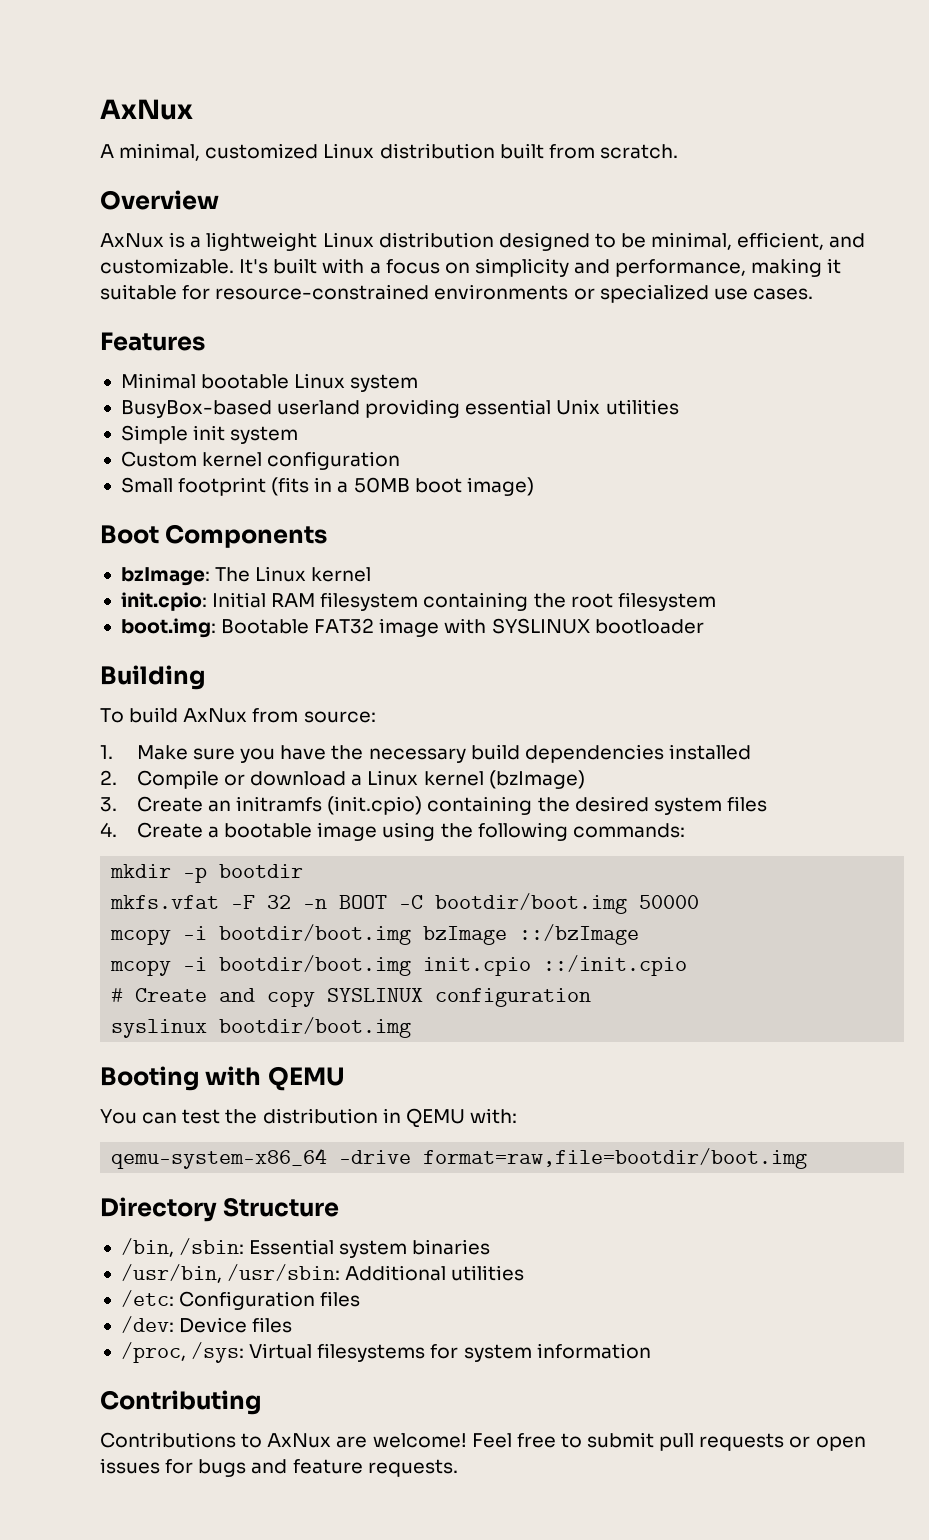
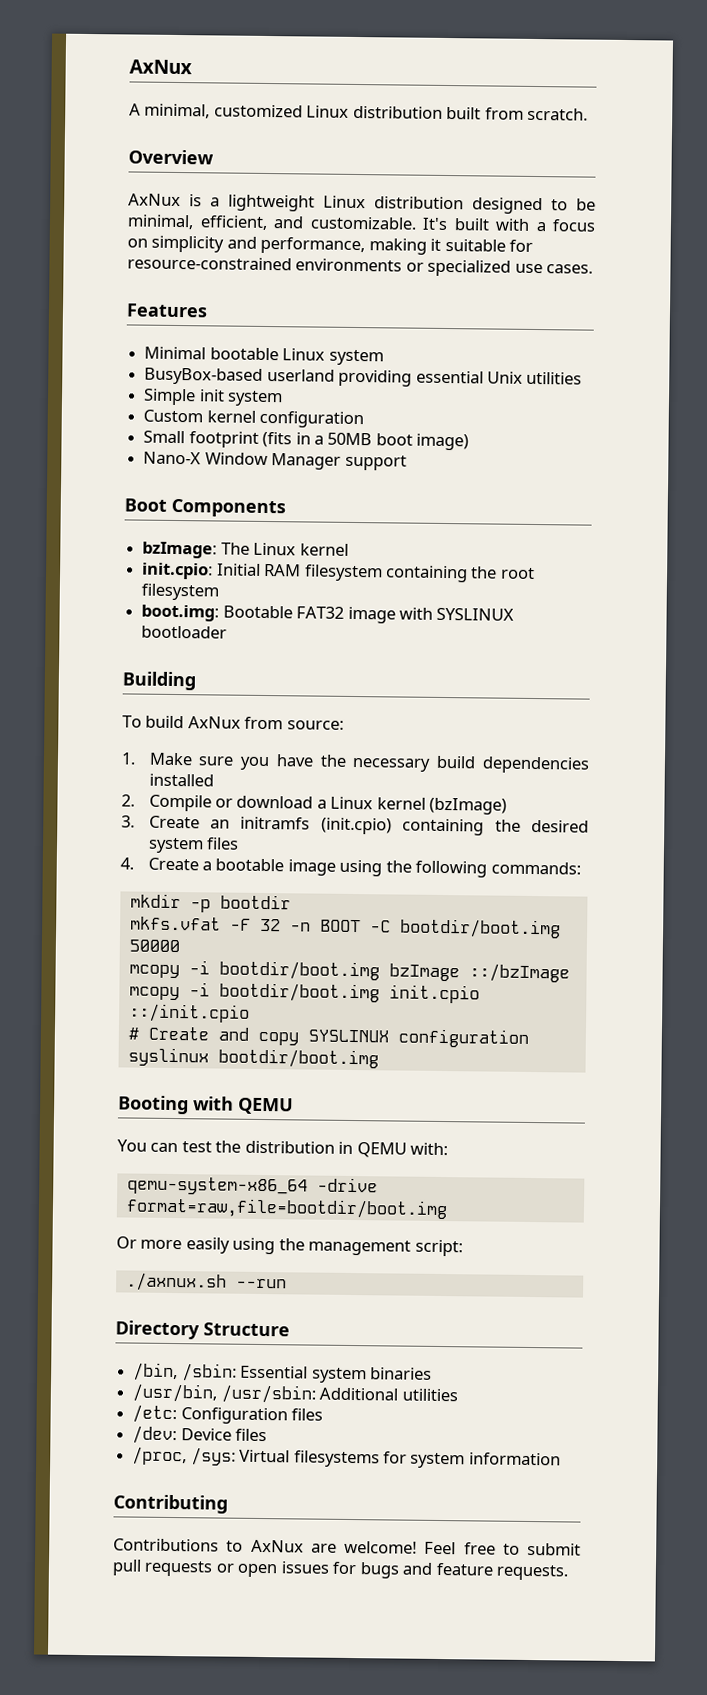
(534, 486) none -> [143,451,407,471] // Nano-X Window Manager support
(808, 1158) none -> [116,1236,463,1257] [125,1272,287,1292] // Or more easily using the management script: // ./axnux.sh --run

